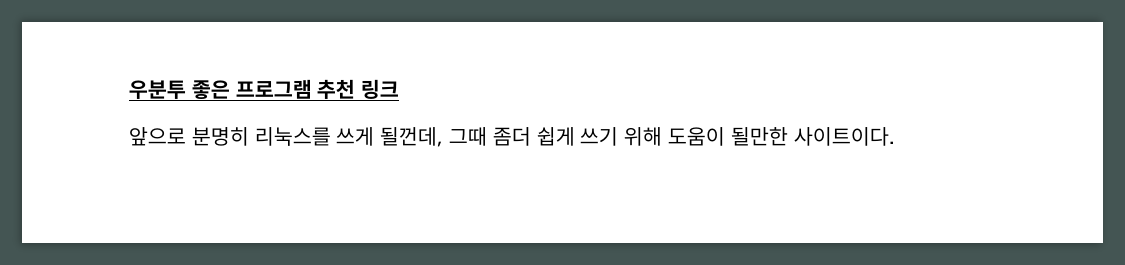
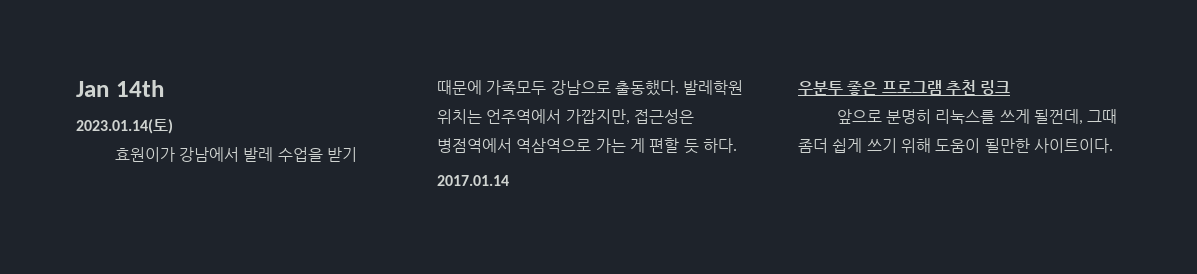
(129, 89) none -> [76,80,164,97] [76,119,173,134] [114,147,357,162] [437,80,744,96] [437,109,694,125] [437,138,737,154] [437,175,509,186] Jan 14th // 2023.01.14(토) // 효원이가 강남에서 발레 수업을 받기 때문에 가족모두 강남으로 출동했다. 발레학원 위치는 언주역에서 가깝지만, 접근성은 병점역에서 역삼역으로 가는 게 편할 듯 하다. // 2017.01.14 //

